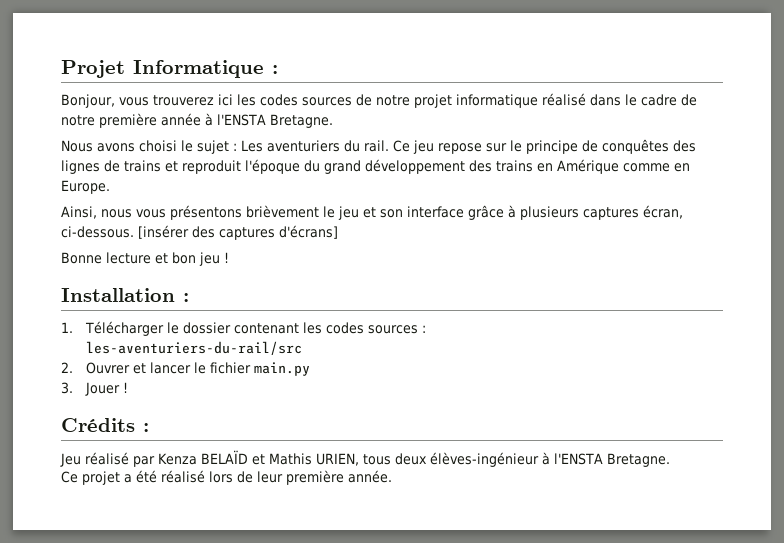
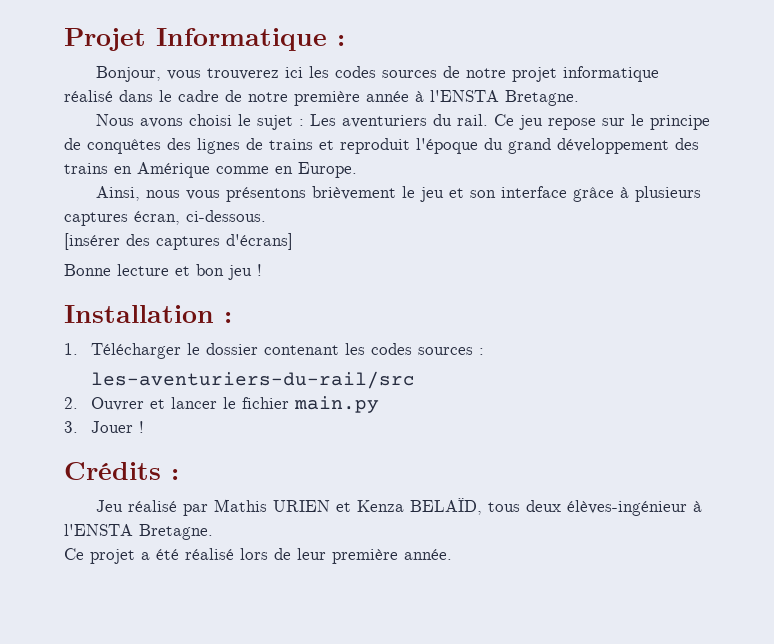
(134, 232) none -> (266, 216) //
[158,450,359,466] Kenza BELAÏD et Mathis URIEN, -> [213,498,482,515] Mathis URIEN et Kenza BELAÏD,

